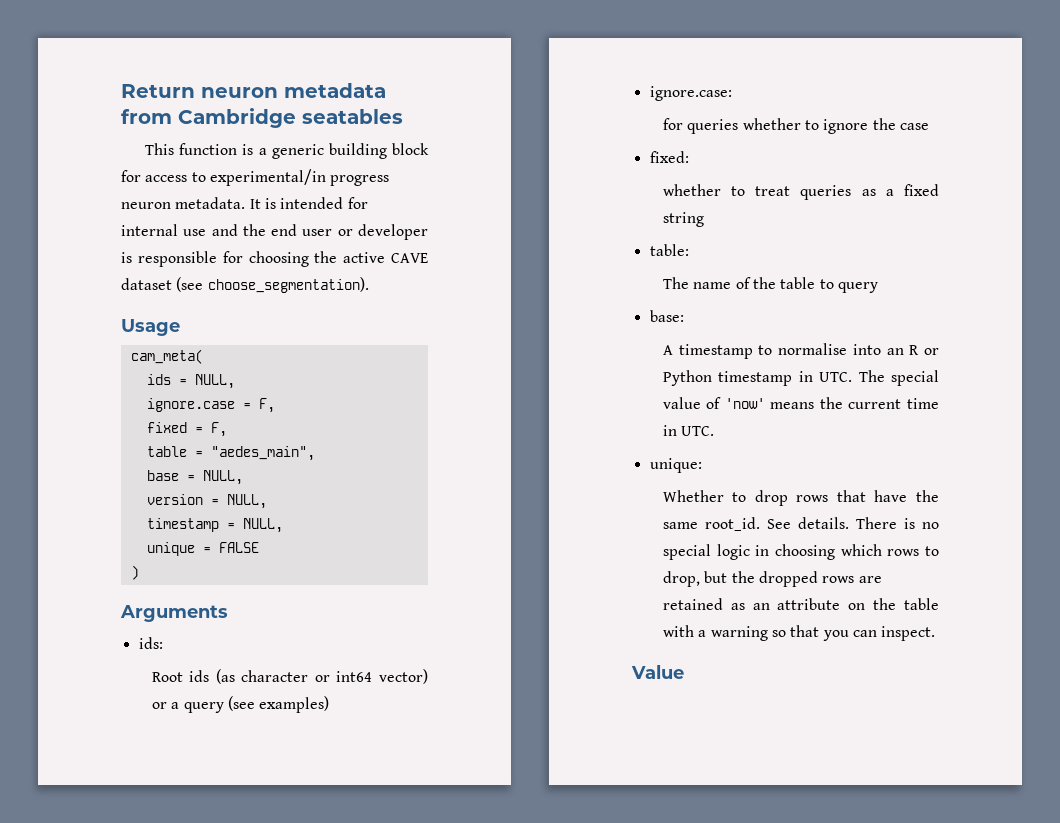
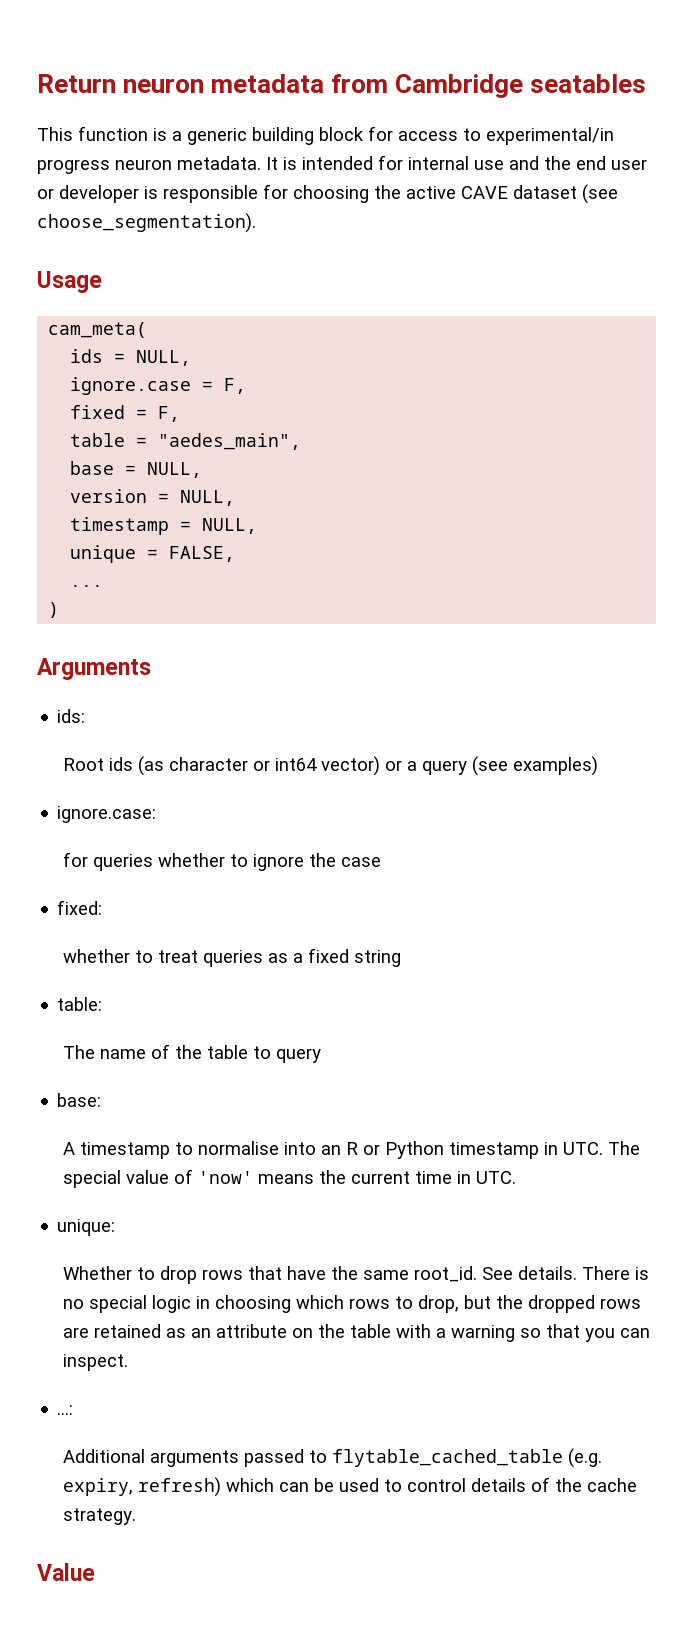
[218,542,259,553] FALSE -> [169,546,236,562] [70,584,104,587] FALSE, // ...
(936, 633) none -> [57,1405,74,1415] [62,1448,602,1468] [62,1477,637,1497] [62,1508,136,1525] // ...: // Additional arguments passed to flytable_cached_table (e.g. expiry, refresh) which can be used to control details of the cache strategy.

